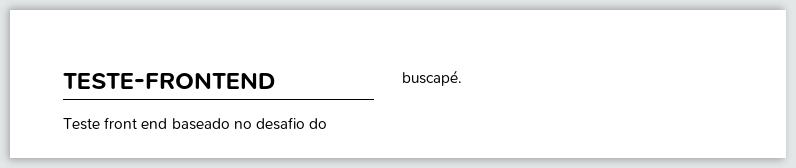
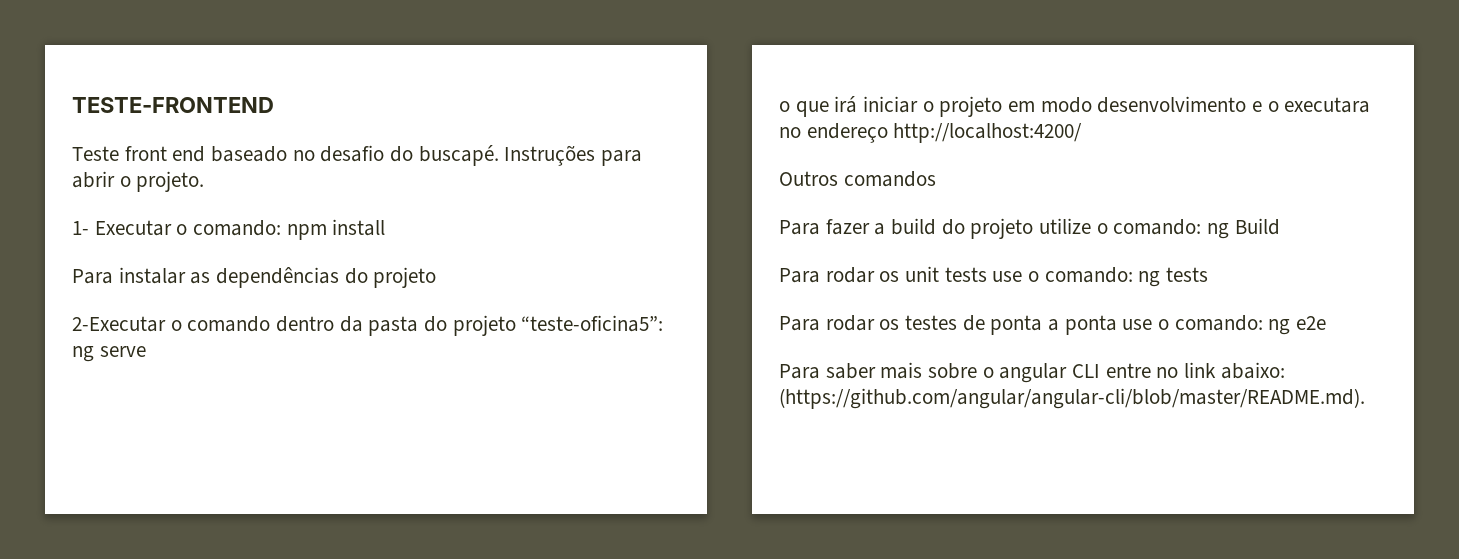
(462, 78) none -> [504,145,643,166] [72,171,205,192] [72,219,386,240] [72,267,437,288] [72,315,664,336] [72,346,146,362] [779,96,1371,117] [779,123,1083,143] [779,171,936,187] [779,218,1280,239] [779,266,1209,287] [779,315,1327,335] [779,362,1285,383] [779,388,1365,409] Instruções para abrir o projeto. // 1- Executar o comando: npm install // Para instalar as dependências do projeto // 2-Executar o comando dentro da pasta do projeto “teste-oficina5”: ng serve // o que irá iniciar o projeto em modo desenvolvimento e o executara no endereço http://localhost:4200/ // Outros comandos // Para fazer a build do projeto utilize o comando: ng Build // Para rodar os unit tests use o comando: ng tests // Para rodar os testes de ponta a ponta use o comando: ng e2e // Para saber mais sobre o angular CLI entre no link abaixo: (https://github.com/angular/angular-cli/blob/master/README.md).

